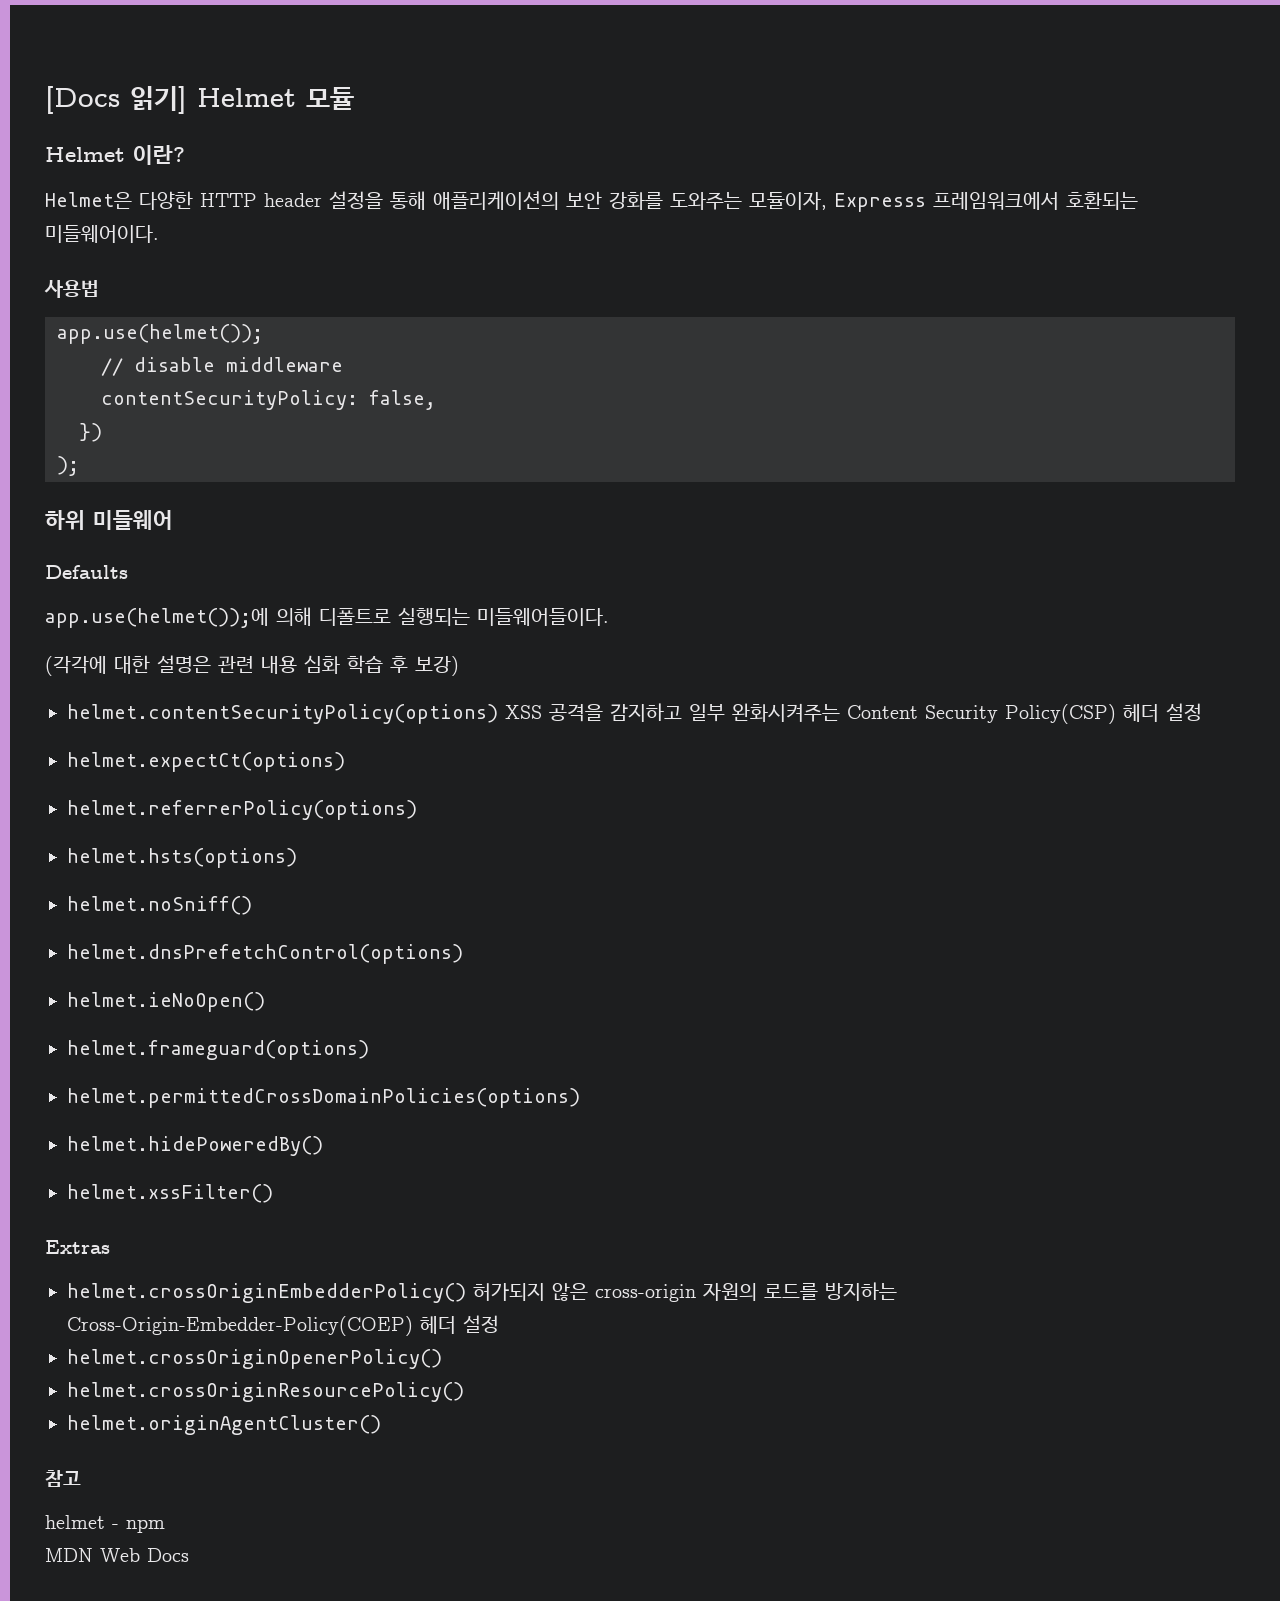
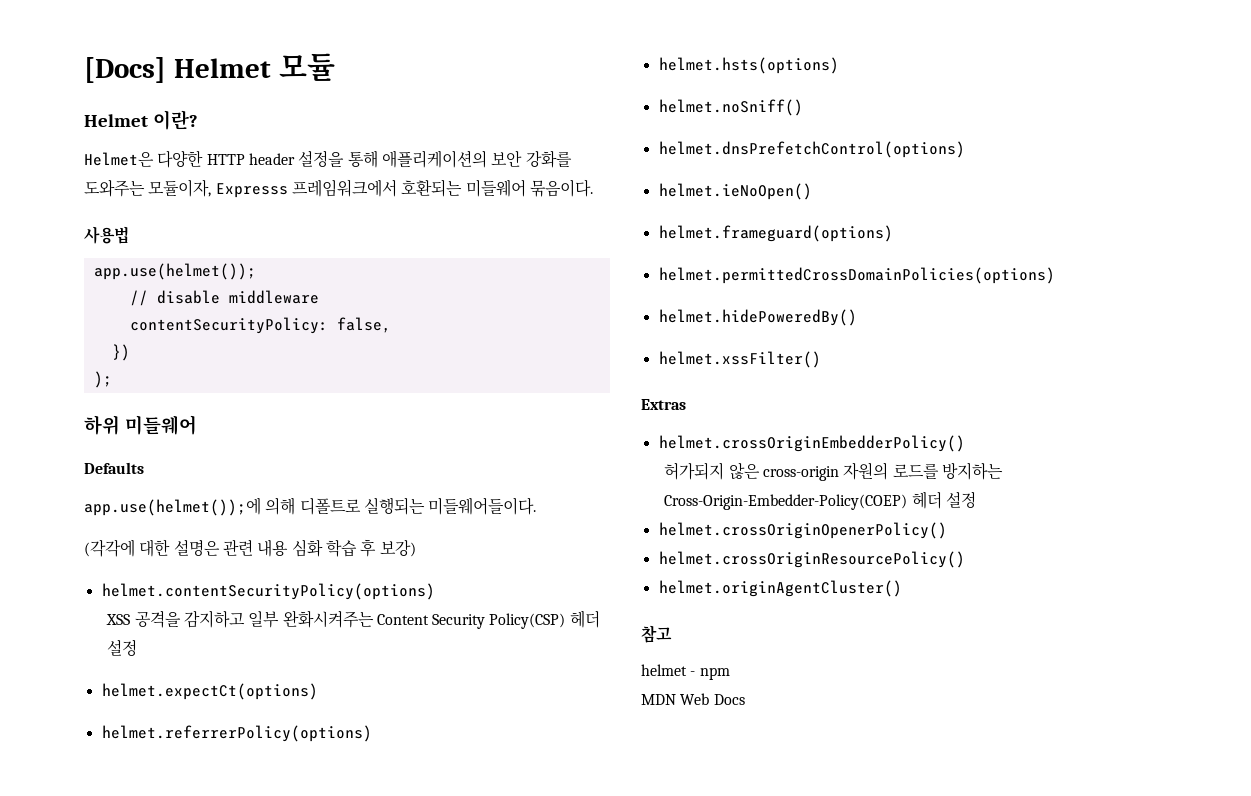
[45,86,187,114] [Docs 읽기] -> [84,57,166,83] [Docs]
[45,225,159,243] 미들웨어이다. -> [465,179,593,197] 미들웨어 묶음이다.
(498, 714) none -> (435, 591) //
(466, 1293) none -> (965, 443) //

